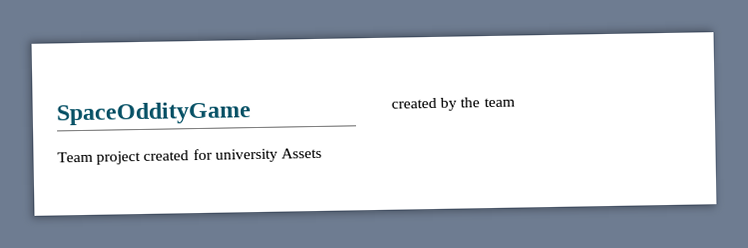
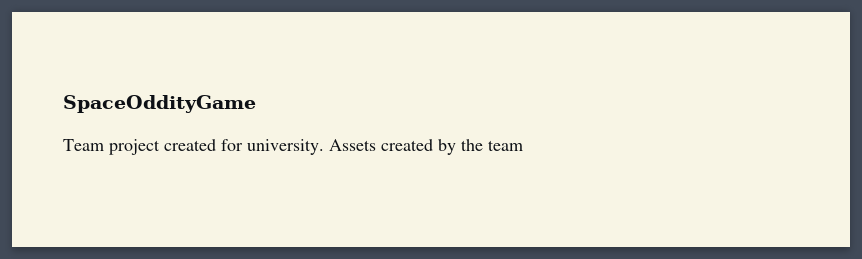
[214,148,278,163] university -> [247,139,324,155] university.

